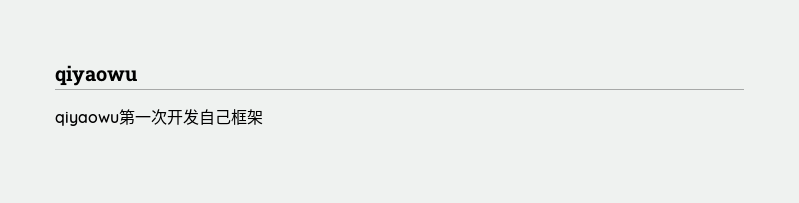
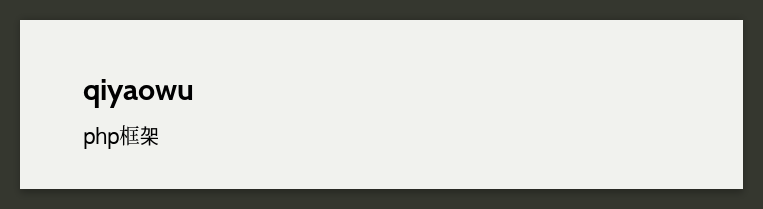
[55,109,231,126] qiyaowu第一次开发自己 -> [83,127,119,149] php

